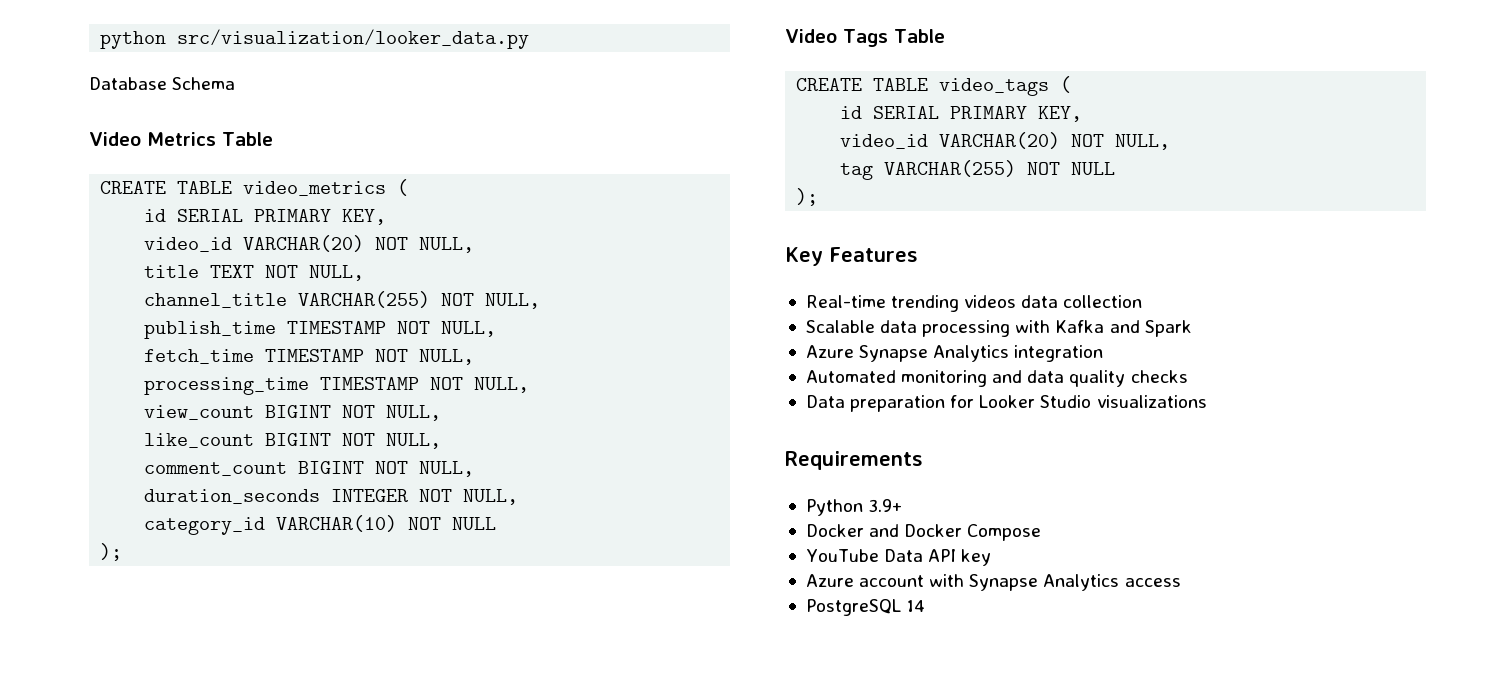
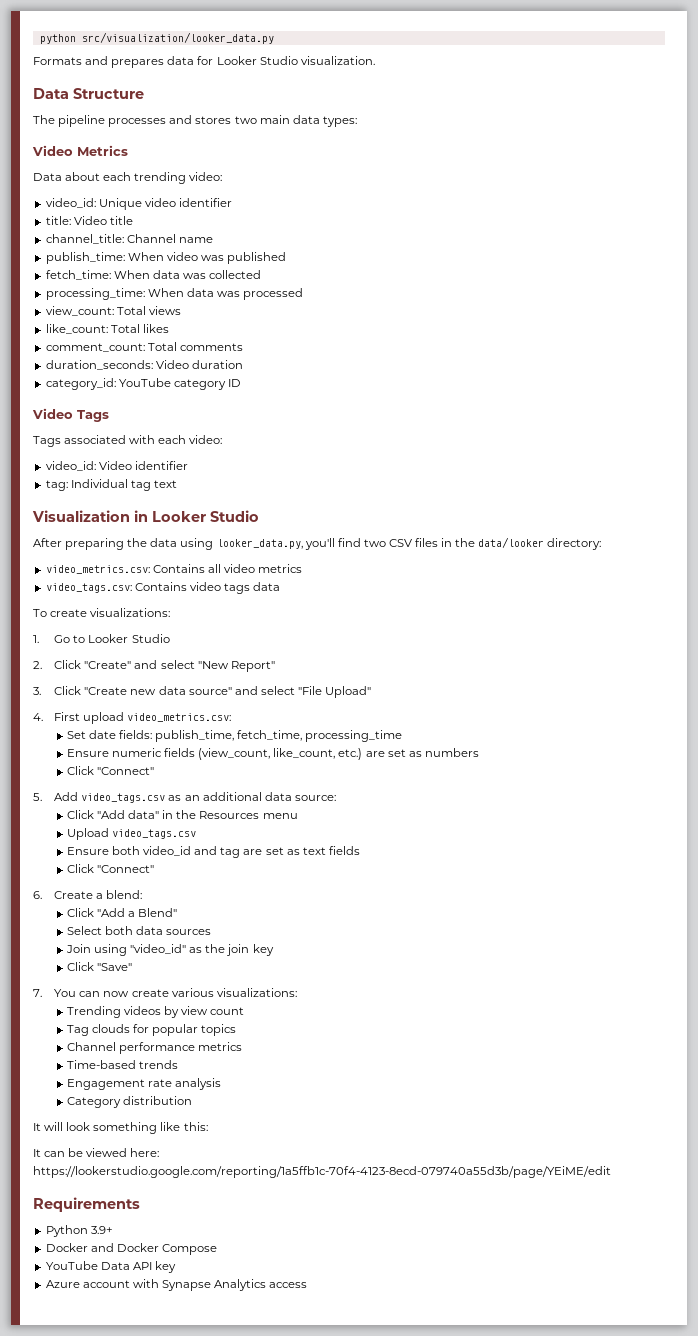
[89,77,236,90] [89,132,273,146] [100,179,409,196] [144,209,387,225] [144,235,475,253] [144,265,365,281] [144,291,541,309] [144,321,497,339] [144,349,475,365] [144,377,530,395] [144,405,442,421] [144,433,442,449] [144,461,475,477] [144,489,519,505] [144,515,497,535] [100,543,123,561] [785,29,945,47] [796,76,1072,96] [840,106,1083,122] [840,132,1171,150] [840,160,1116,180] [796,188,819,206] [785,247,918,266] [805,295,1143,312] [805,320,1192,337] [805,345,1104,362] [805,370,1188,387] [805,395,1207,412] Database Schema // Video Metrics Table // CREATE TABLE video_metrics ( // id SERIAL PRIMARY KEY, // video_id VARCHAR(20) NOT NULL, // title TEXT NOT NULL, // channel_title VARCHAR(255) NOT NULL, // publish_time TIMESTAMP NOT NULL, // fetch_time TIMESTAMP NOT NULL, // processing_time TIMESTAMP NOT NULL, // view_count BIGINT NOT NULL, // like_count BIGINT NOT NULL, // comment_count BIGINT NOT NULL, // duration_seconds INTEGER NOT NULL, // category_id VARCHAR(10) NOT NULL // ); // Video Tags Table // CREATE TABLE video_tags ( // id SERIAL PRIMARY KEY, // video_id VARCHAR(20) NOT NULL, // tag VARCHAR(255) NOT NULL // ); // Key Features // Real-time trending videos data collection // Scalable data processing with Kafka and Spark // Azure Synapse Analytics integration // Automated monitoring and data quality checks // Data preparation for Looker Studio visualizations -> [33,56,375,68] [33,88,144,99] [33,115,357,127] [32,145,128,156] [33,172,223,184] [45,198,232,210] [45,216,133,225] [45,234,213,244] [45,252,287,264] [45,270,262,280] [45,288,304,300] [45,306,181,316] [45,324,169,334] [45,342,243,352] [45,360,243,370] [45,378,241,390] [32,408,109,422] [33,435,223,447] [45,461,188,471] [45,479,177,491] [32,510,259,522] [33,537,602,550] [45,564,303,574] [45,582,281,594] [33,608,171,617] [33,634,170,643] [33,660,275,672] [33,686,372,698] [33,712,232,724] [66,730,403,742] [66,748,479,760] [66,766,154,775] [33,792,336,803] [66,810,298,819] [66,828,196,840] [66,846,360,858] [66,864,154,873] [33,890,143,899] [66,908,178,917] [66,926,212,935] [65,944,274,956] [66,962,132,971] [33,988,297,997] [66,1006,245,1018] [66,1024,237,1036] [66,1042,243,1054] [66,1060,178,1069] [66,1078,222,1090] [66,1096,192,1108] [33,1122,208,1134] [33,1148,160,1157] [33,1166,611,1178] Formats and prepares data for Looker Studio visualization. // Data Structure // The pipeline processes and stores two main data types: // Video Metrics // Data about each trending video: // video_id: Unique video identifier // title: Video title // channel_title: Channel name // publish_time: When video was published // fetch_time: When data was collected // processing_time: When data was processed // view_count: Total views // like_count: Total likes // comment_count: Total comments // duration_seconds: Video duration // category_id: YouTube category ID // Video Tags // Tags associated with each video: // video_id: Video identifier // tag: Individual tag text // Visualization in Looker Studio // After preparing the data using looker_data.py, you'll find two CSV files in the data/looker directory: // video_metrics.csv: Contains all video metrics // video_tags.csv: Contains video tags data // To create visualizations: // 1. Go to Looker Studio // 2. Click "Create" and select "New Report" // 3. Click "Create new data source" and select "File Upload" // 4. First upload video_metrics.csv: // Set date fields: publish_time, fetch_time, processing_time // Ensure numeric fields (view_count, like_count, etc.) are set as numbers // Click "Connect" // 5. Add video_tags.csv as an additional data source: // Click "Add data" in the Resources menu // Upload video_tags.csv // Ensure both video_id and tag are set as text fields // Click "Connect" // 6. Create a blend: // Click "Add a Blend" // Select both data sources // Join using "video_id" as the join key // Click "Save" // 7. You can now create various visualizations: // Trending videos by view count // Tag clouds for popular topics // Channel performance metrics // Time-based trends // Engagement rate analysis // Category distribution // It will look something like this: // It can be viewed here: https://lookerstudio.google.com/reporting/1a5ffb1c-70f4-4123-8ecd-079740a55d3b/page/YEiME/edit
[805,599,926,616] // PostgreSQL 14 -> (308, 1285) none

